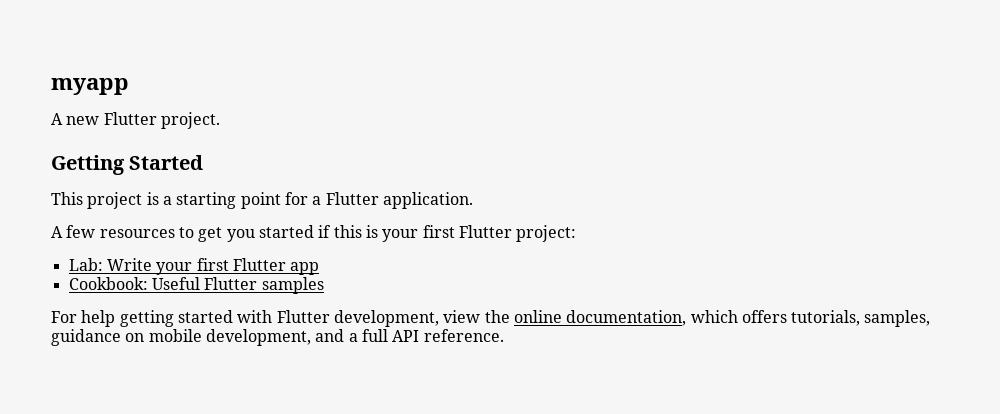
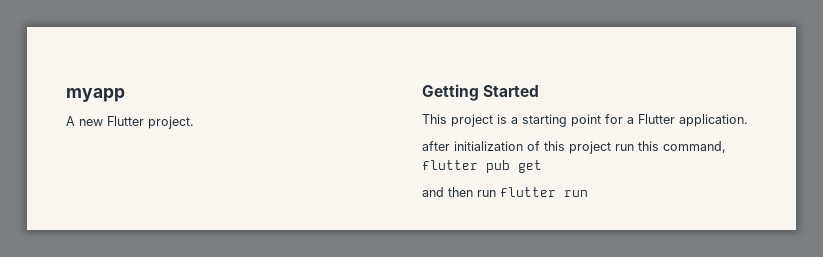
[51,225,577,242] [68,258,320,275] [68,277,324,294] [51,310,931,327] [51,329,504,346] A few resources to get you started if this is your first Flutter project: // Lab: Write your first Flutter app // Cookbook: Useful Flutter samples // For help getting started with Flutter development, view the online documentation, which offers tutorials, samples, guidance on mobile development, and a full API reference. -> [422,141,726,154] [422,160,542,173] [422,187,588,197] after initialization of this project run this command, flutter pub get // and then run flutter run

